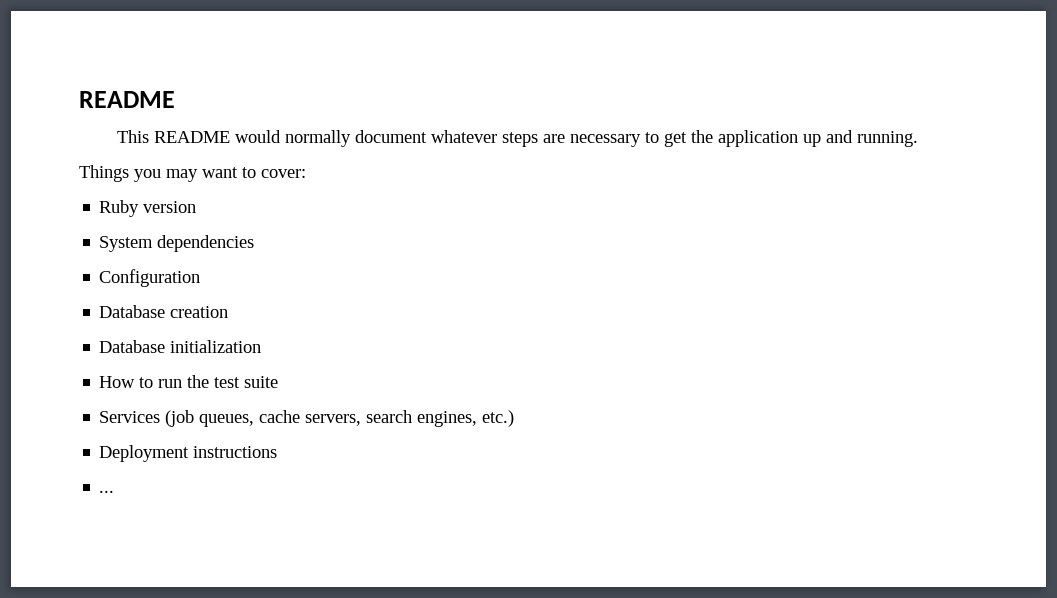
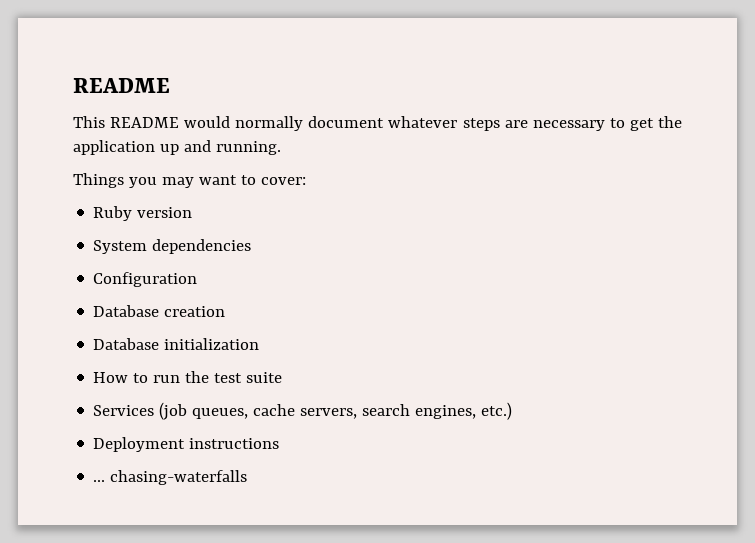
(115, 491) none -> [110,470,248,485] chasing-waterfalls

